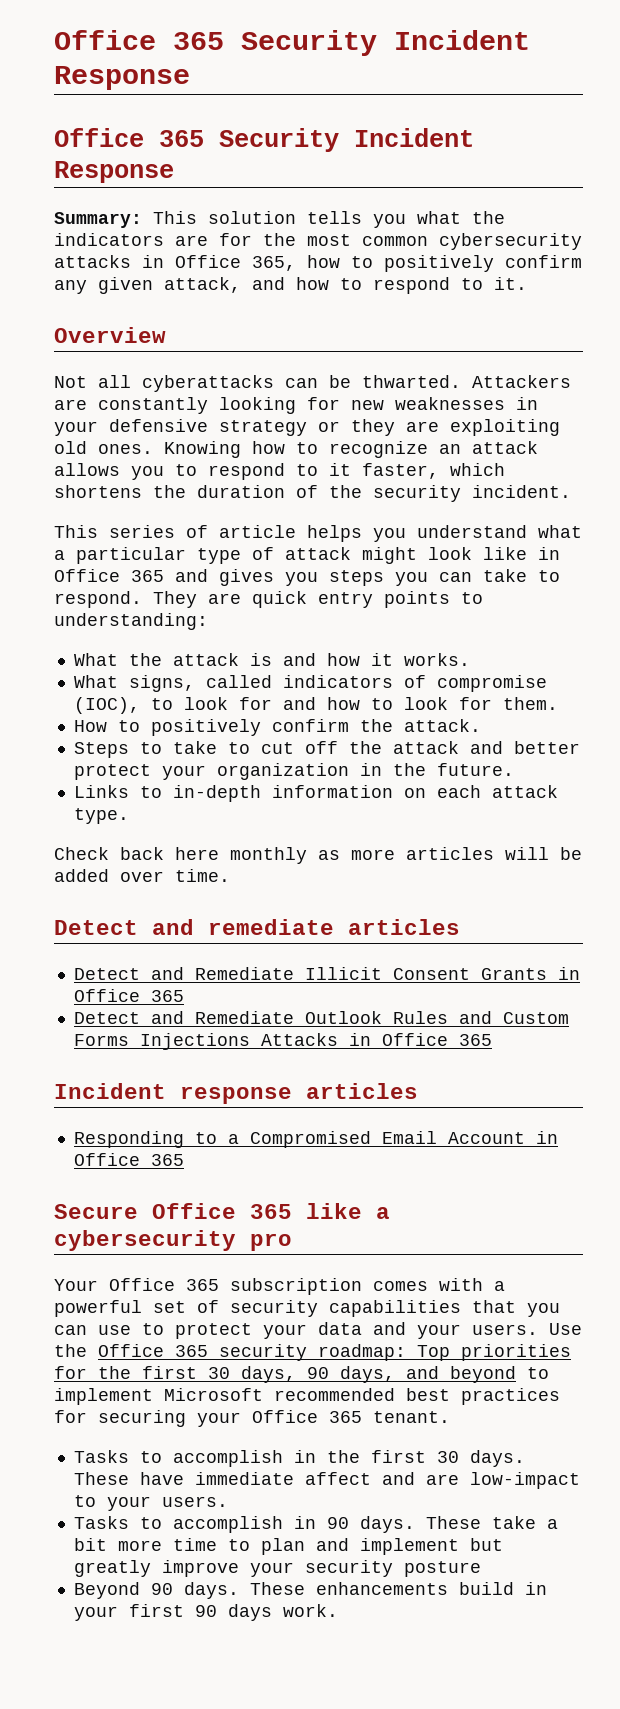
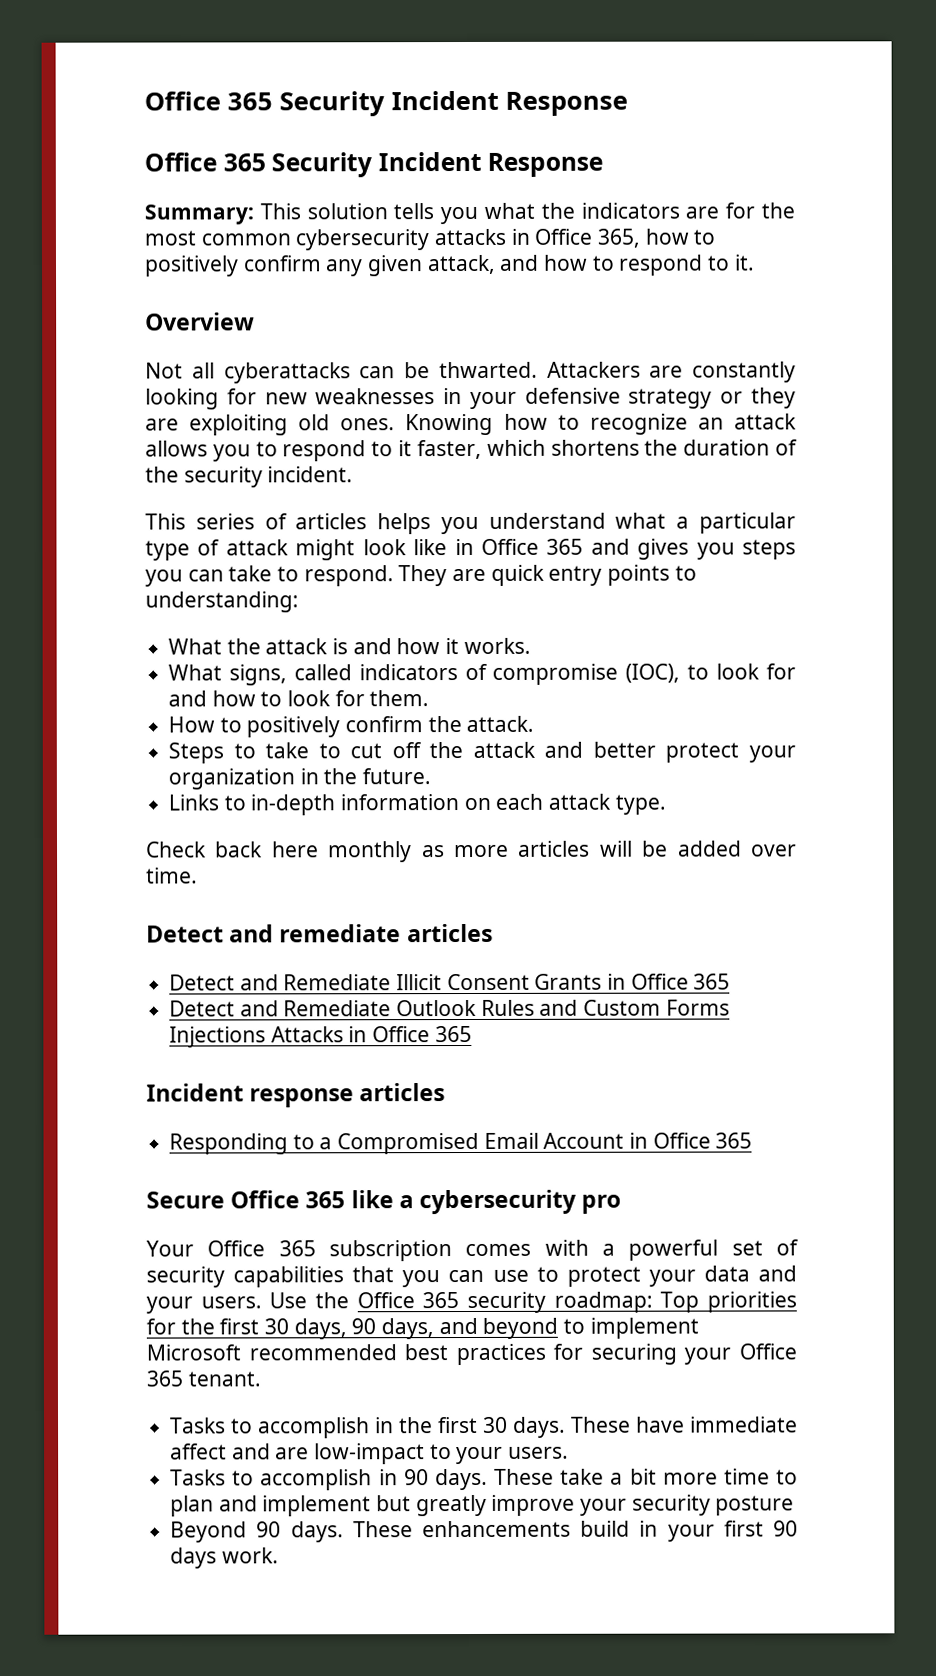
[219,525,296,538] article -> [295,513,368,530] articles

